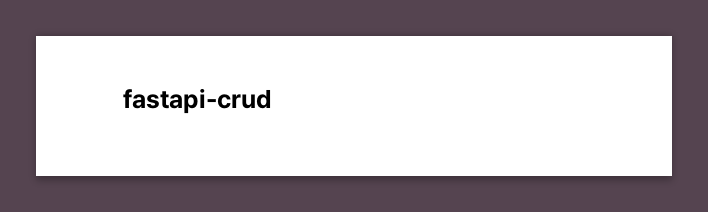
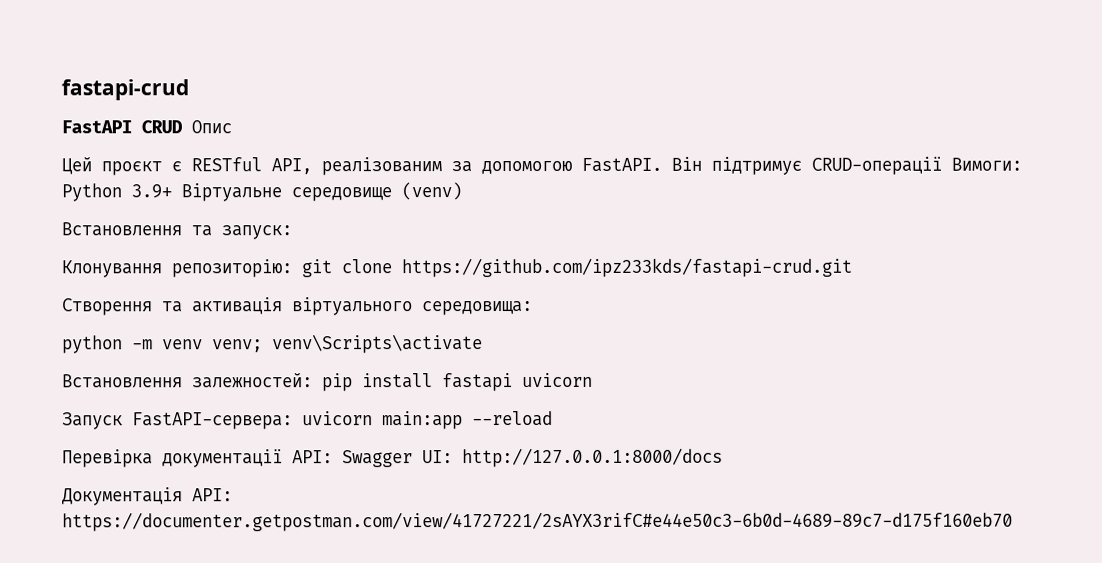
(272, 101) none -> [61,120,232,134] [61,156,1022,176] [61,182,462,202] [61,222,292,240] [61,257,852,278] [62,297,533,316] [62,334,483,354] [62,372,593,392] [62,410,553,430] [62,447,723,468] [62,487,233,506] [62,511,1013,532] // FastAPI CRUD Опис // Цей проєкт є RESTful API, реалізованим за допомогою FastAPI. Він підтримує CRUD-операції Вимоги: Python 3.9+ Віртуальне середовище (venv) // Встановлення та запуск: // Клонування репозиторію: git clone https://github.com/ipz233kds/fastapi-crud.git // Створення та активація віртуального середовища: // python -m venv venv; venv\Scripts\activate // Встановлення залежностей: pip install fastapi uvicorn // Запуск FastAPI-сервера: uvicorn main:app --reload // Перевірка документації API: Swagger UI: http://127.0.0.1:8000/docs // Документація API: https://documenter.getpostman.com/view/41727221/2sAYX3rifC#e44e50c3-6b0d-4689-89c7-d175f160eb70

